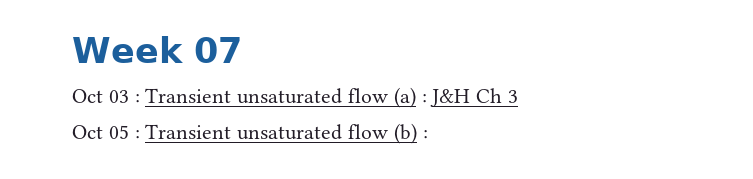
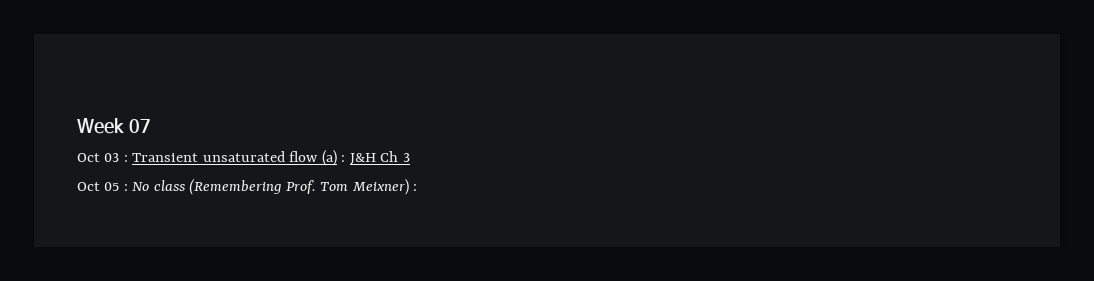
[145,123,417,144] Transient unsaturated flow (b) -> [132,178,409,195] No class (Remembering Prof. Tom Meixner)

